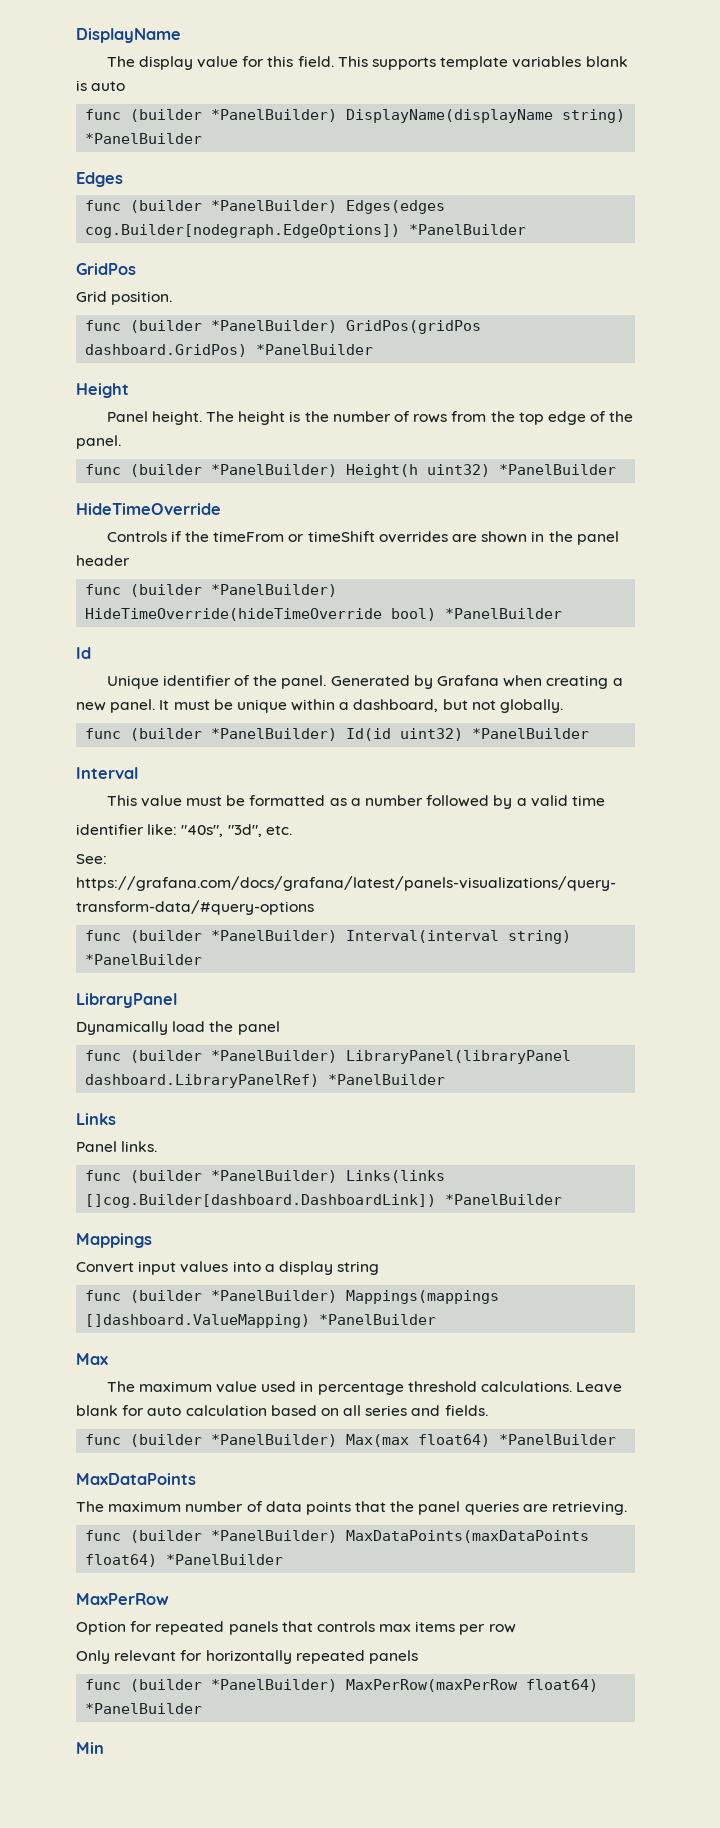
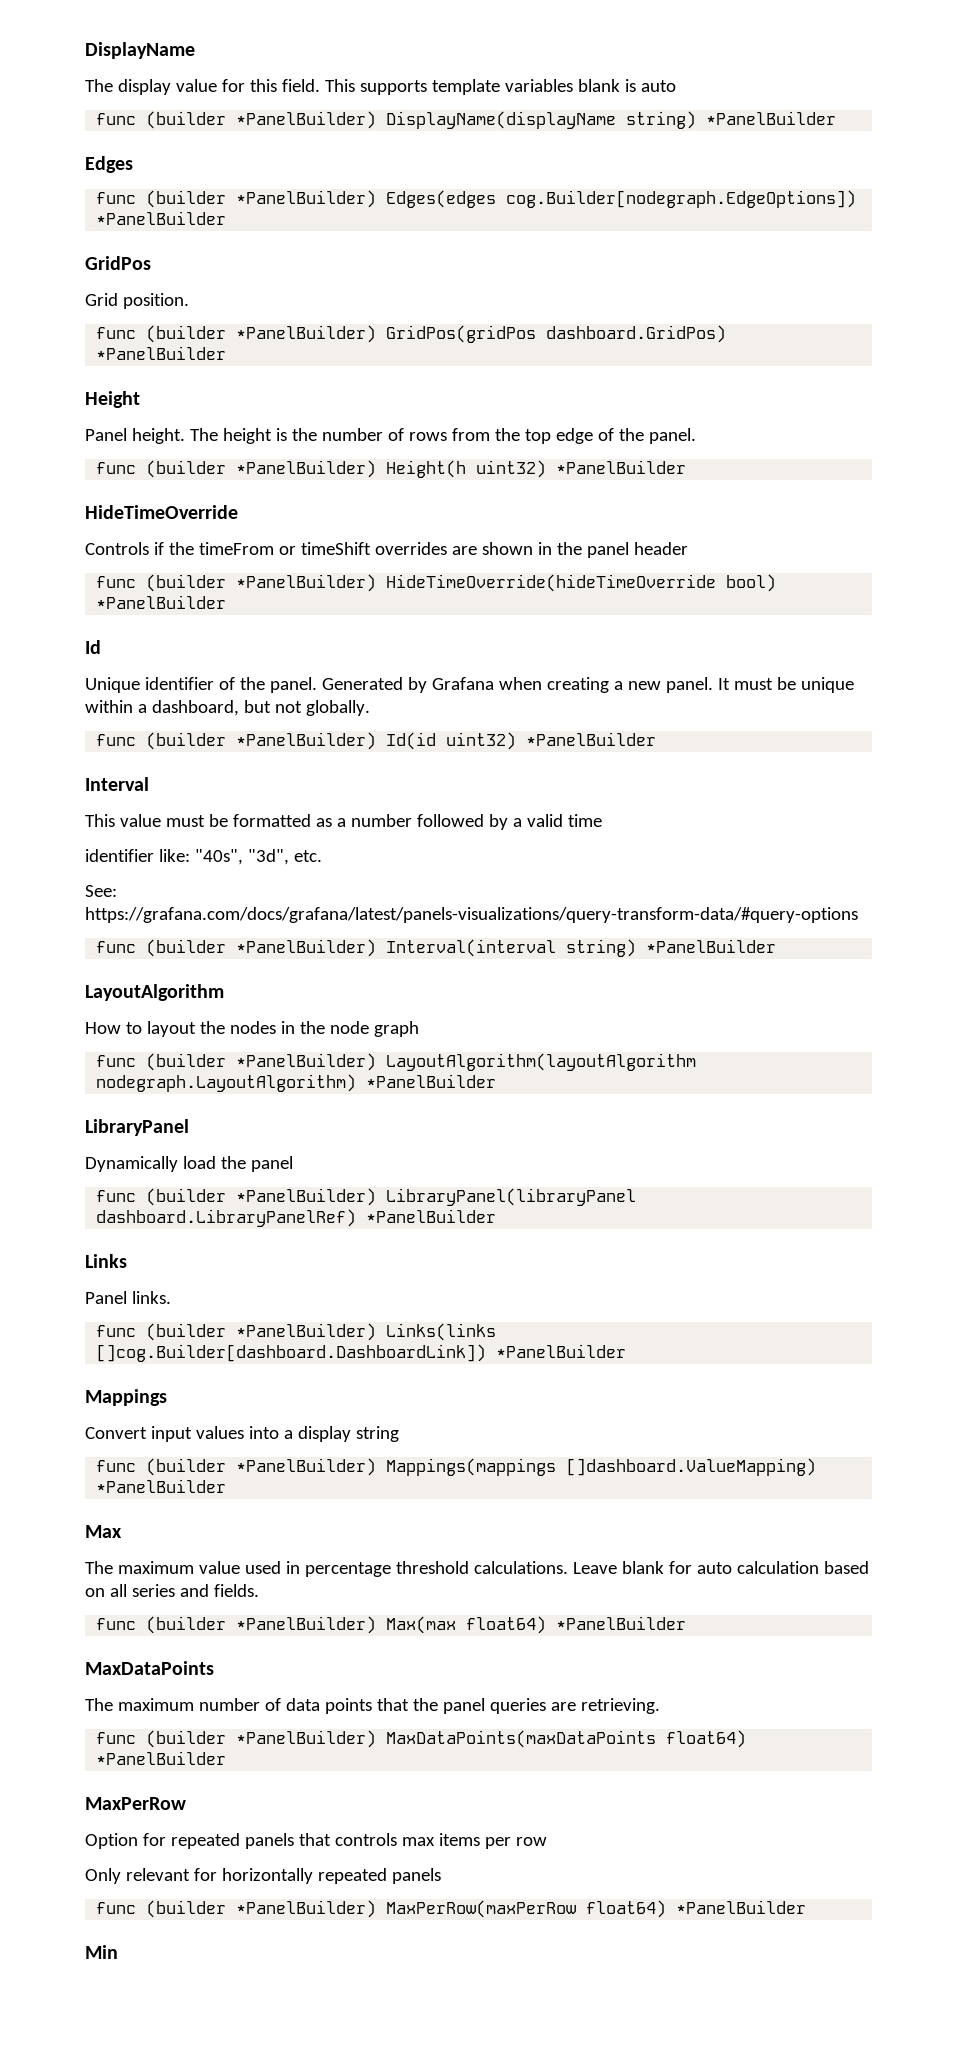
(203, 959) none -> [85,984,224,1001] [85,1021,419,1037] [96,1053,697,1071] [96,1074,497,1092] // LayoutAlgorithm // How to layout the nodes in the node graph // func (builder *PanelBuilder) LayoutAlgorithm(layoutAlgorithm nodegraph.LayoutAlgorithm) *PanelBuilder

